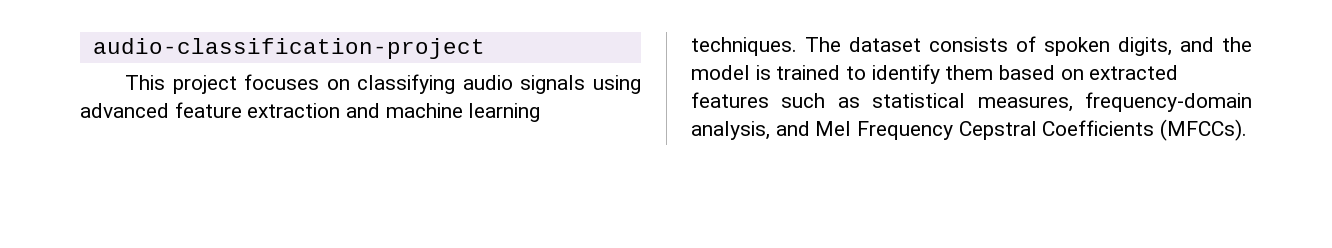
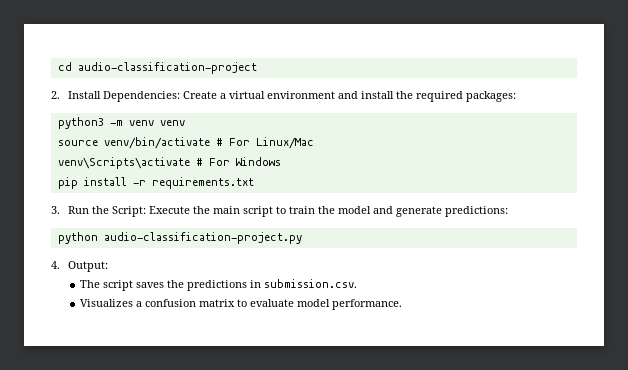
(92, 48) none -> [57,62,72,71] cd
[125,74,641,94] [80,102,541,122] [691,36,1252,56] [691,64,1179,84] [691,92,1252,112] [691,119,1248,141] This project focuses on classifying audio signals using advanced feature extraction and machine learning techniques. The dataset consists of spoken digits, and the model is trained to identify them based on extracted features such as statistical measures, frequency-domain analysis, and Mel Frequency Cepstral Coefficients (MFCCs). -> [51,91,517,102] [57,117,185,129] [57,137,314,149] [57,157,281,169] [57,177,254,189] [51,206,509,217] [57,232,302,244] [51,261,109,272] [80,279,358,291] [80,299,403,310] 2. Install Dependencies: Create a virtual environment and install the required packages: // python3 -m venv venv // source venv/bin/activate # For Linux/Mac // venv\Scripts\activate # For Windows // pip install -r requirements.txt // 3. Run the Script: Execute the main script to train the model and generate predictions: // python audio-classification-project.py // 4. Output: // The script saves the predictions in submission.csv. // Visualizes a confusion matrix to evaluate model performance.

